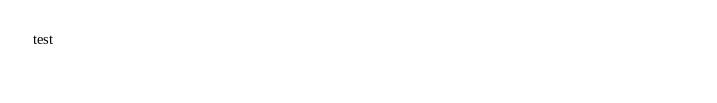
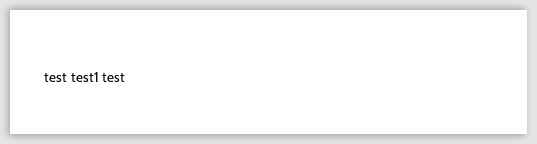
[33,35,53,44] test -> [44,72,126,82] test test1 test

